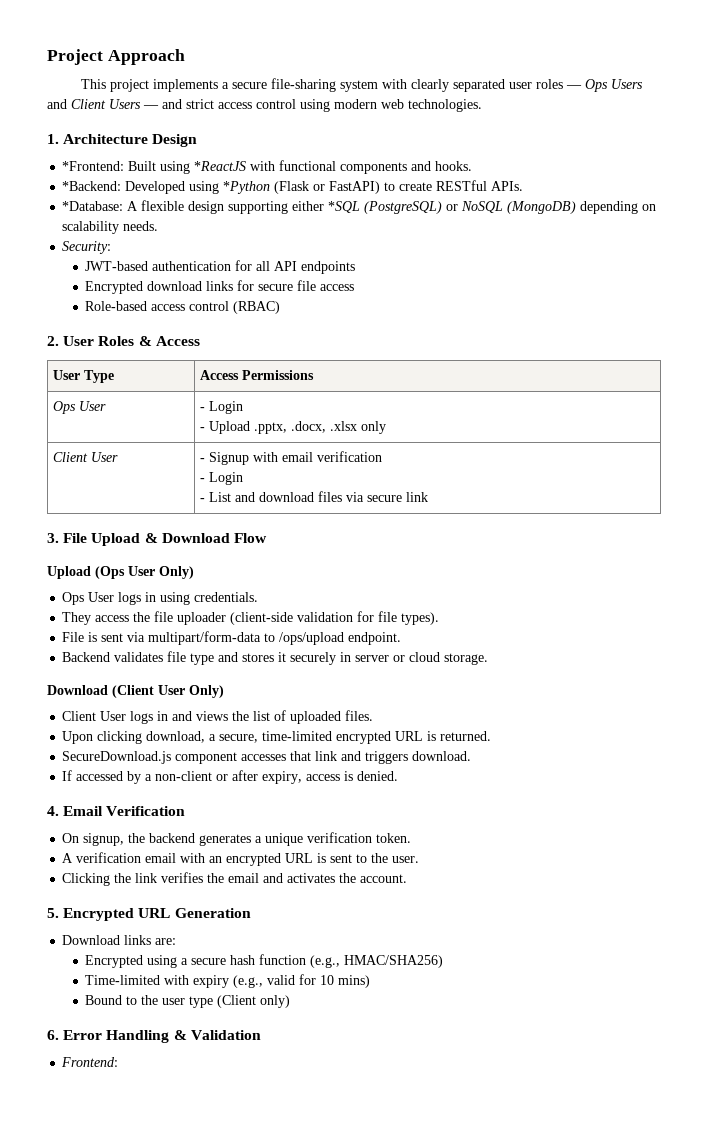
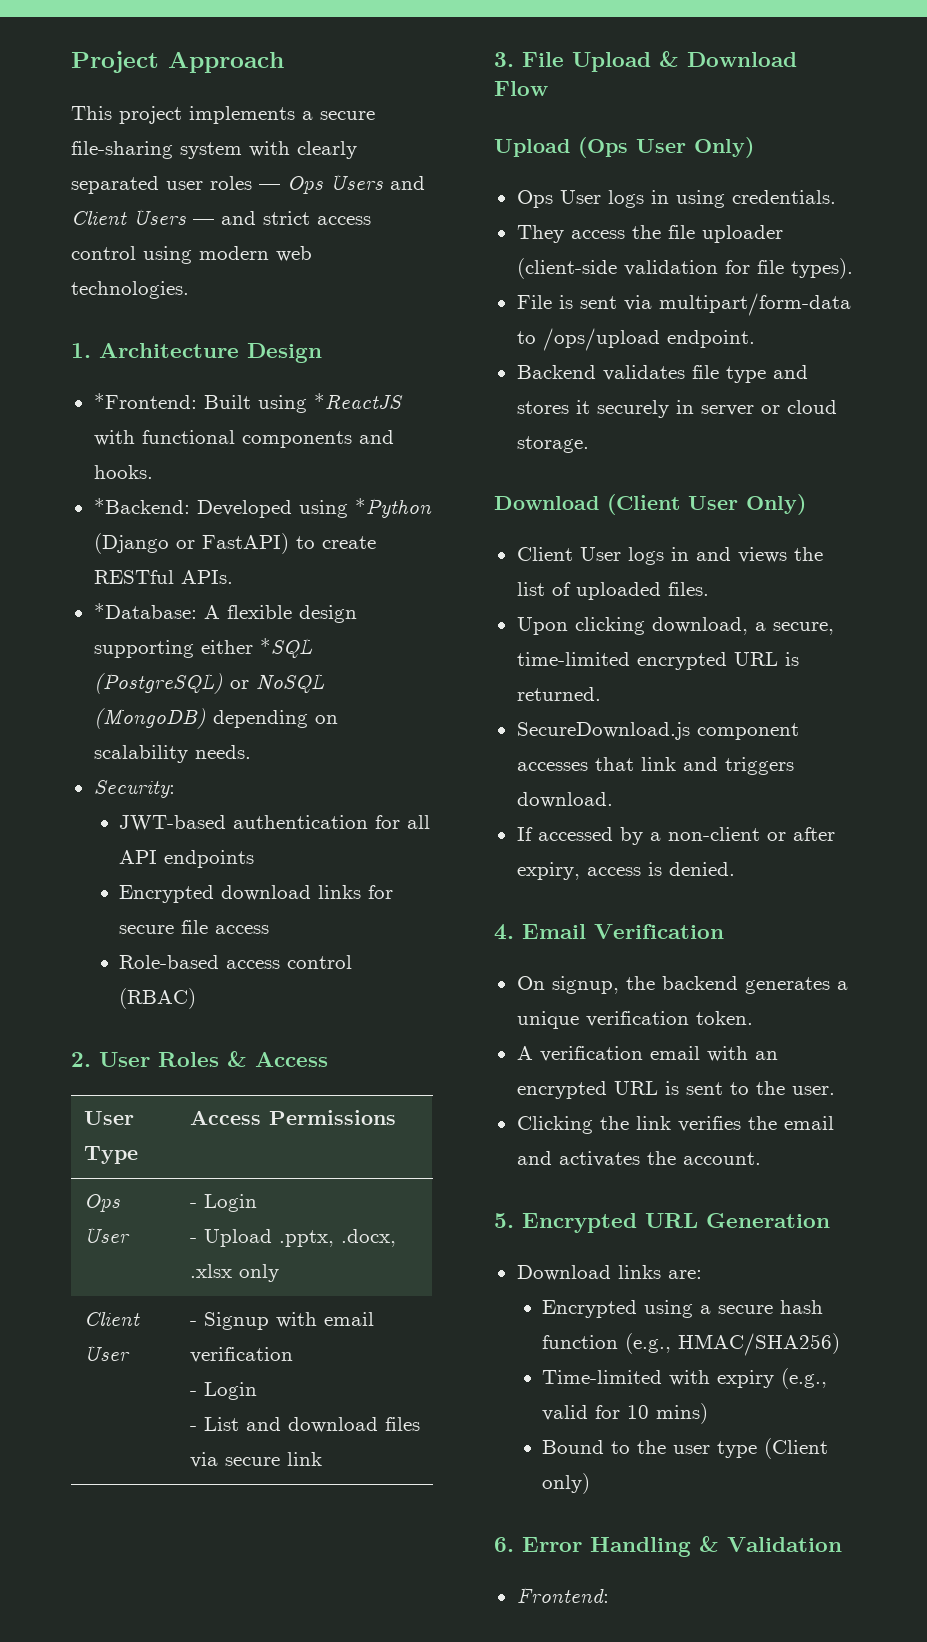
[274,181,310,194] (Flask -> [93,533,169,554] (Django

